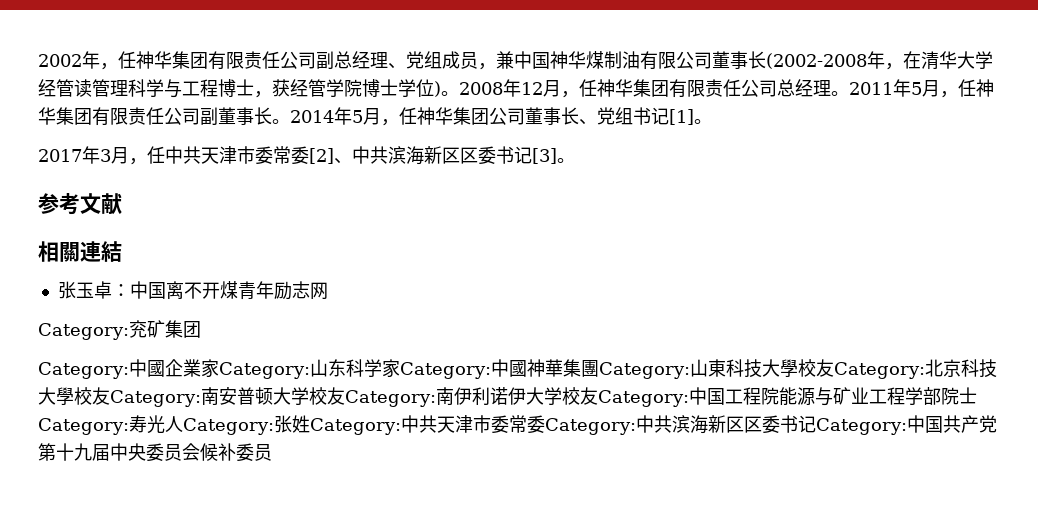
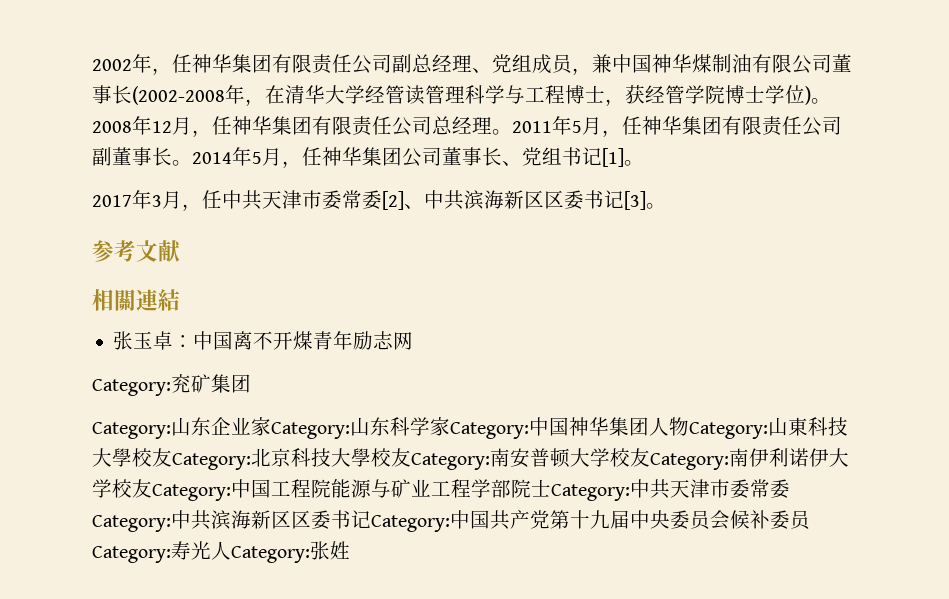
[129,359,201,377] 中國企業 -> [171,417,251,436] 山东企业
[509,359,599,377] 國神華集團 -> [549,417,689,436] 国神华集团人物
[129,415,401,435] 寿光人Category:张姓Category: -> (630, 492) none
(272, 452) none -> [92,541,350,563] Category:寿光人Category:张姓

